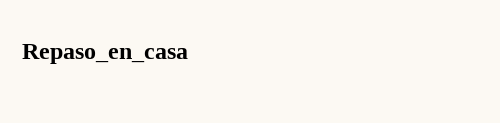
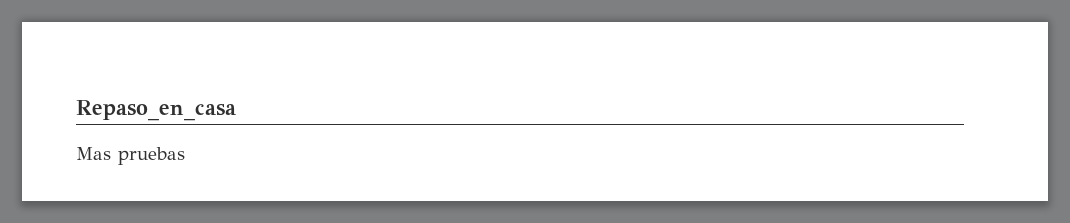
(188, 54) none -> [76,147,185,165] // Mas pruebas

